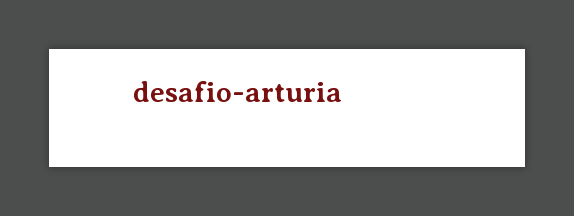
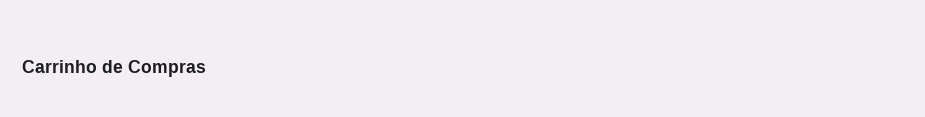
[133,81,342,102] desafio-arturia -> [22,60,206,77] Carrinho de Compras

